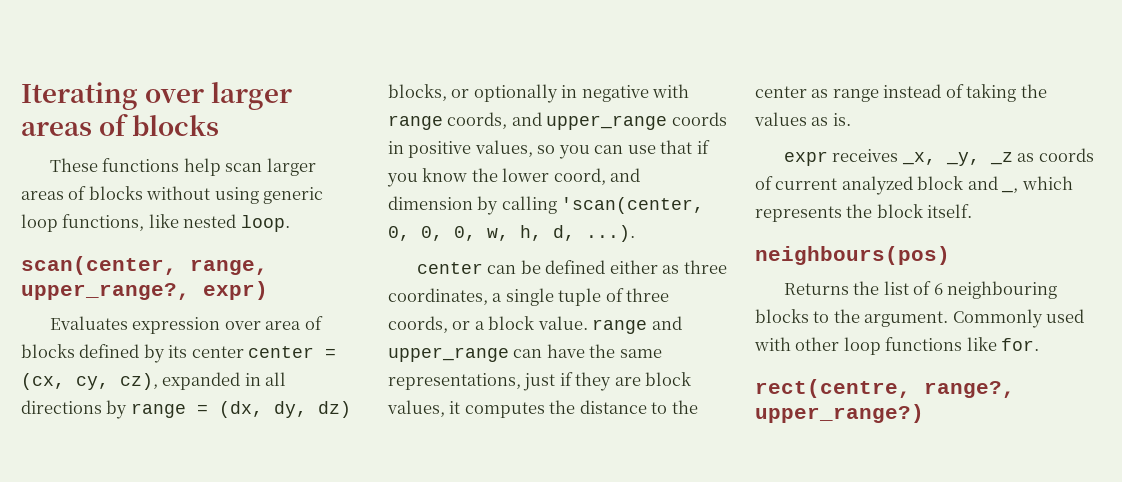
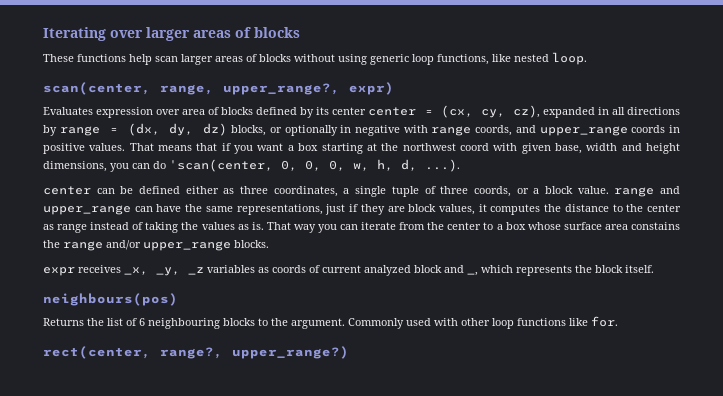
[474,140,710,159] [387,168,641,187] [388,196,557,215] values, so you can use that if you know the lower coord, and dimension by calling -> [89,143,681,154] [43,161,166,172] values. That means that if you want a box starting at the northwest coord with given base, width and height dimensions, you can do
(851, 119) none -> [266,222,680,233] [43,240,269,251] That way you can iterate from the center to a box whose surface area constains the range and/or upper_range blocks.
(1013, 158) none -> [207,265,255,273] variables
[755,379,911,398] rect(centre, -> [43,346,151,359] rect(center,

